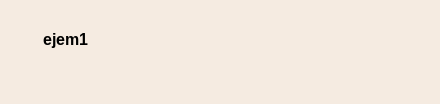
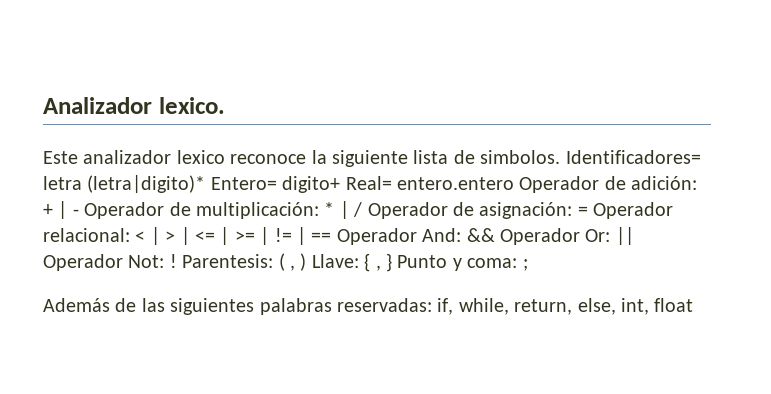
[43,33,88,48] ejem1 -> [43,97,225,114] [43,150,701,167] [43,175,698,193] [43,201,674,219] [43,227,634,245] [43,253,528,272] [43,298,694,315] Analizador lexico. // Este analizador lexico reconoce la siguiente lista de simbolos. Identificadores= letra (letra|digito)* Entero= digito+ Real= entero.entero Operador de adición: + | - Operador de multiplicación: * | / Operador de asignación: = Operador relacional: < | > | <= | >= | != | == Operador And: && Operador Or: || Operador Not: ! Parentesis: ( , ) Llave: { , } Punto y coma: ; // Además de las siguientes palabras reservadas: if, while, return, else, int, float

